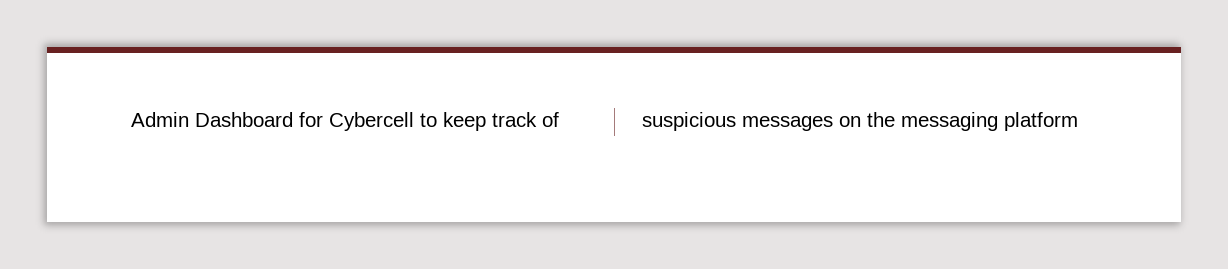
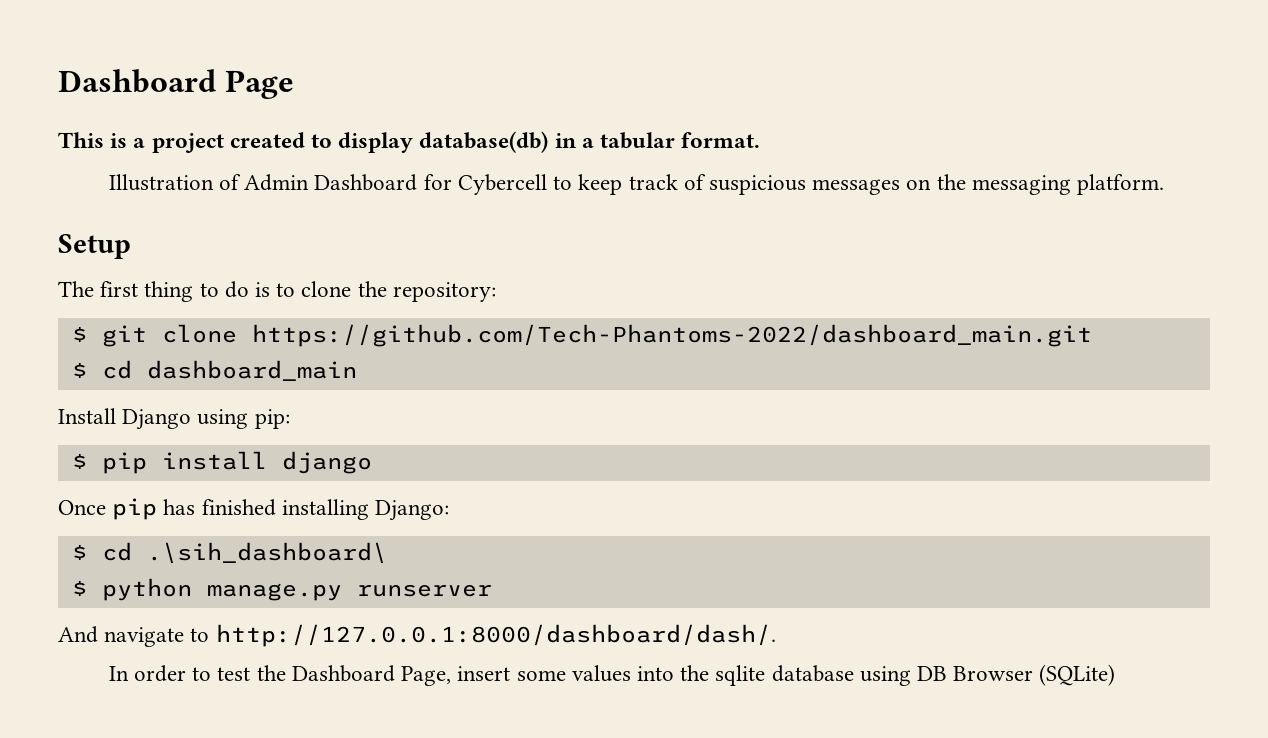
(131, 119) none -> [58,69,294,99] [58,131,761,153] [108,174,242,191] Dashboard Page // This is a project created to display database(db) in a tabular format. // Illustration of
[1004,112,1078,131] platform -> [1076,174,1164,195] [58,234,131,259] [58,281,496,302] [71,324,1092,347] [71,360,357,381] [58,408,290,430] [71,451,372,474] [58,498,450,521] [71,542,387,564] [71,578,492,601] [58,624,776,647] [108,664,1116,686] platform. // Setup // The first thing to do is to clone the repository: // $ git clone https://github.com/Tech-Phantoms-2022/dashboard_main.git // $ cd dashboard_main // Install Django using pip: // $ pip install django // Once pip has finished installing Django: // $ cd .\sih_dashboard\ // $ python manage.py runserver // And navigate to http://127.0.0.1:8000/dashboard/dash/. // In order to test the Dashboard Page, insert some values into the sqlite database using DB Browser (SQLite)

